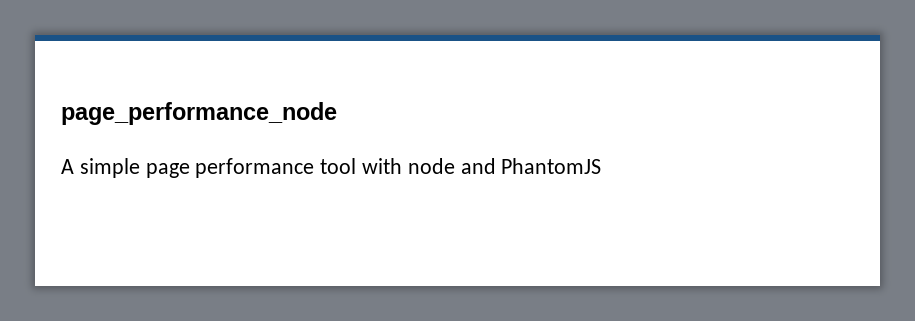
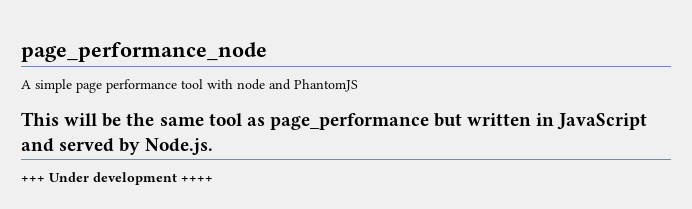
(602, 166) none -> [21,112,648,130] [21,138,214,155] [21,172,213,185] // This will be the same tool as page_performance but written in JavaScript and served by Node.js. // +++ Under development ++++

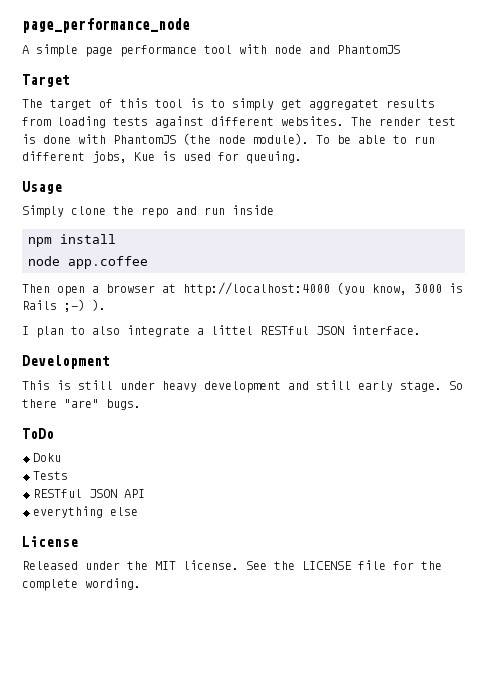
[21,112,648,130] [21,138,214,155] [21,172,213,185] This will be the same tool as page_performance but written in JavaScript and served by Node.js. // +++ Under development ++++ -> [22,74,70,87] [22,98,435,111] [22,116,456,128] [22,133,435,145] [22,151,302,164] [22,181,62,194] [22,205,274,218] [28,234,116,247] [28,256,148,269] [22,282,463,296] [22,299,106,312] [22,325,421,338] [22,355,110,369] [22,380,463,393] [22,399,141,410] [22,428,54,439] [33,453,61,462] [33,471,68,480] [33,489,145,498] [33,506,138,518] [22,536,78,547] [22,560,442,570] [22,578,141,591] Target // The target of this tool is to simply get aggregatet results from loading tests against different websites. The render test is done with PhantomJS (the node module). To be able to run different jobs, Kue is used for queuing. // Usage // Simply clone the repo and run inside // npm install // node app.coffee // Then open a browser at http://localhost:4000 (you know, 3000 is Rails ;-) ). // I plan to also integrate a littel RESTful JSON interface. // Development // This is still under heavy development and still early stage. So there "are" bugs. // ToDo // Doku // Tests // RESTful JSON API // everything else // License // Released under the MIT license. See the LICENSE file for the complete wording.

